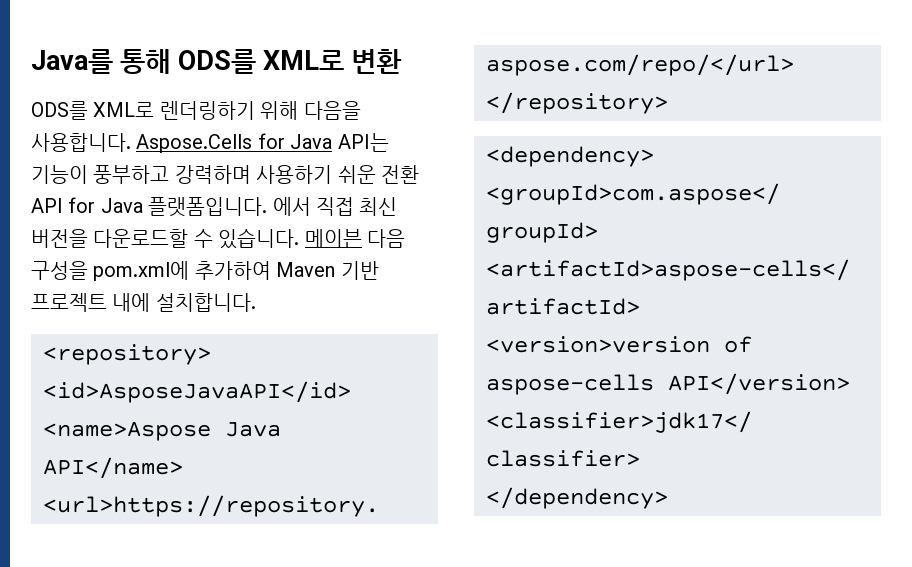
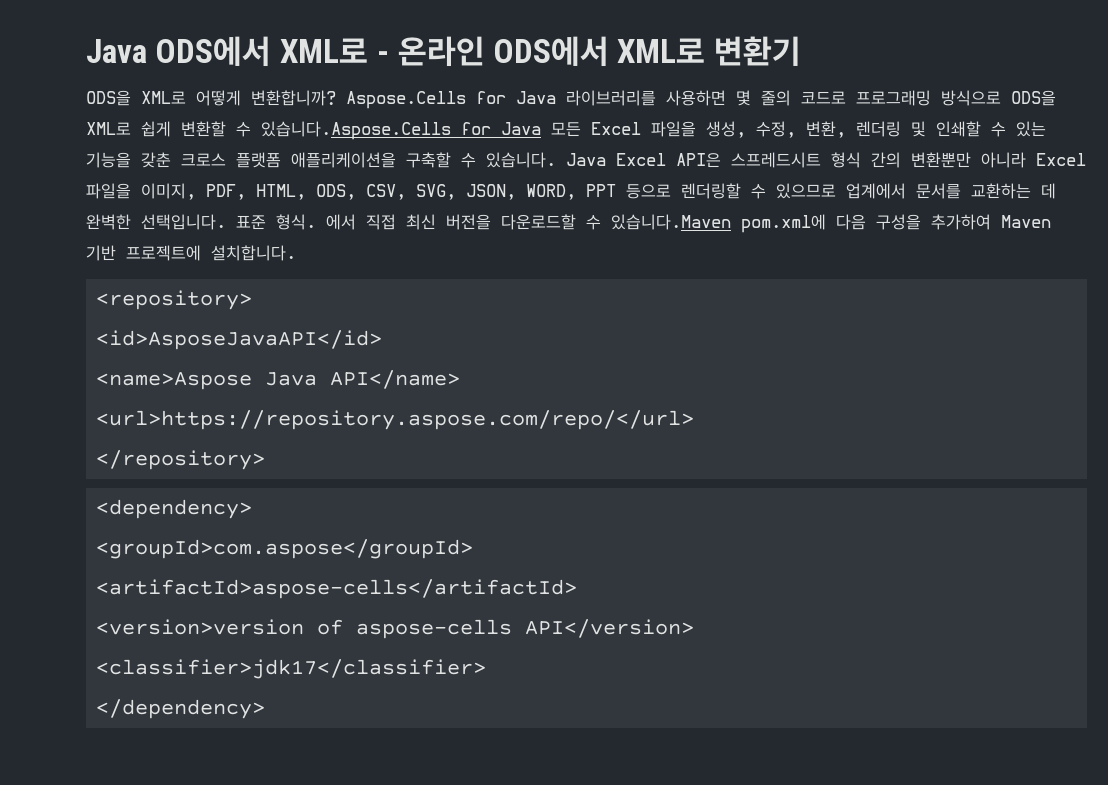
[31,49,403,74] [31,101,361,120] [31,133,389,153] [31,165,419,184] [31,197,268,217] Java를 통해 ODS를 XML로 변환 // ODS를 XML로 렌더링하기 위해 다음을 사용합니다. Aspose.Cells for Java API는 기능이 풍부하고 강력하며 사용하기 쉬운 전환 API for Java 플랫폼입니다. -> [86,36,802,67] [86,90,1056,109] [86,121,1046,140] [86,152,1086,168] [86,183,1056,200] [86,214,316,230] Java ODS에서 XML로 - 온라인 ODS에서 XML로 변환기 // ODS을 XML로 어떻게 변환합니까? Aspose.Cells for Java 라이브러리를 사용하면 몇 줄의 코드로 프로그래밍 방식으로 ODS을 XML로 쉽게 변환할 수 있습니다.Aspose.Cells for Java 모든 Excel 파일을 생성, 수정, 변환, 렌더링 및 인쇄할 수 있는 기능을 갖춘 크로스 플랫폼 애플리케이션을 구축할 수 있습니다. Java Excel API은 스프레드시트 형식 간의 변환뿐만 아니라 Excel 파일을 이미지, PDF, HTML, ODS, CSV, SVG, JSON, WORD, PPT 등으로 렌더링할 수 있으므로 업계에서 문서를 교환하는 데 완벽한 선택입니다. 표준 형식.
[218,228,362,249] 있습니다. 메이븐 -> [611,214,826,233] 있습니다.Maven pom.xml에
[93,261,190,281] pom.xml에 -> (921, 222) none
[31,293,151,312] 프로젝트 내에 -> [126,245,201,261] 프로젝트에

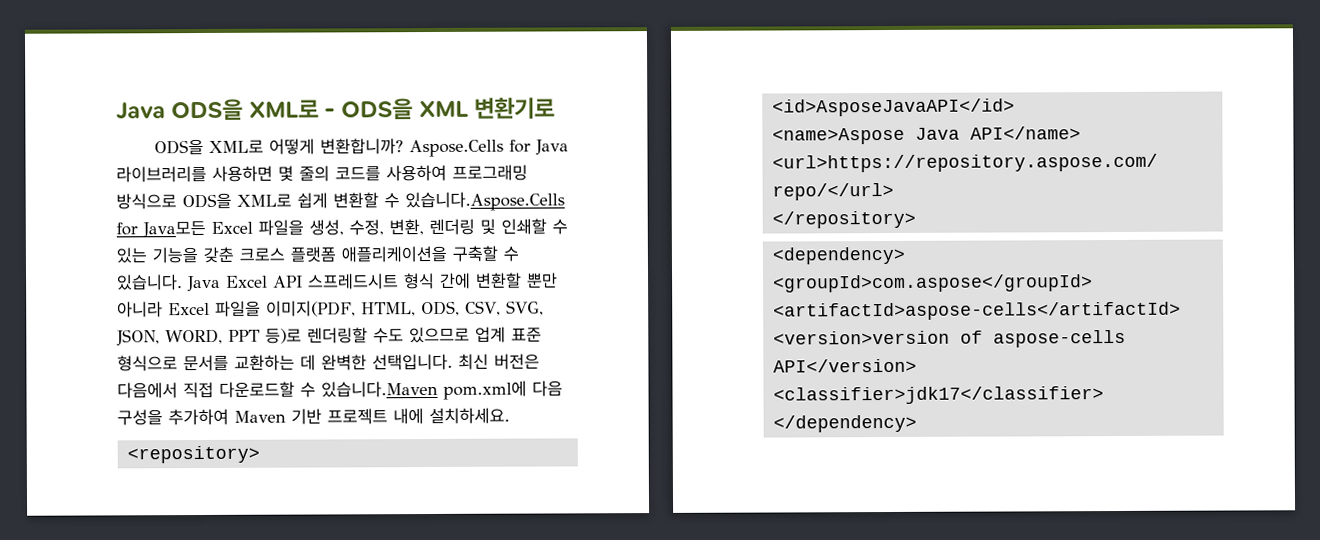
[86,36,271,67] Java ODS에서 -> [116,98,244,121] Java ODS을
[397,36,802,67] 온라인 ODS에서 XML로 변환기 -> [341,97,556,120] ODS을 XML 변환기로
[801,91,846,104] 코드로 -> [335,164,447,182] 코드를 사용하여
[501,122,581,137] Java 모든 -> [142,220,206,238] Java모든
[676,153,721,168] API은 -> [273,275,303,288] API
[871,152,971,168] 간의 변환뿐만 -> [440,272,558,289] 간에 변환할 뿐만
[141,183,246,200] 이미지, PDF, -> [266,300,356,317] 이미지(PDF,
[626,183,906,199] 등으로 렌더링할 수 있으므로 업계에서 -> [265,326,542,344] [117,355,178,372] 등)로 렌더링할 수도 있으므로 업계 표준 형식으로
[236,214,491,230] 표준 형식. 에서 직접 최신 버전을 -> [458,353,540,370] [117,381,214,399] 최신 버전은 다음에서 직접
[126,245,296,261] 프로젝트에 설치합니다. -> [327,407,510,425] 프로젝트 내에 설치하세요.

